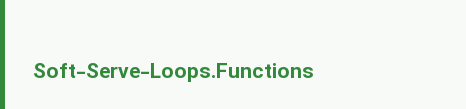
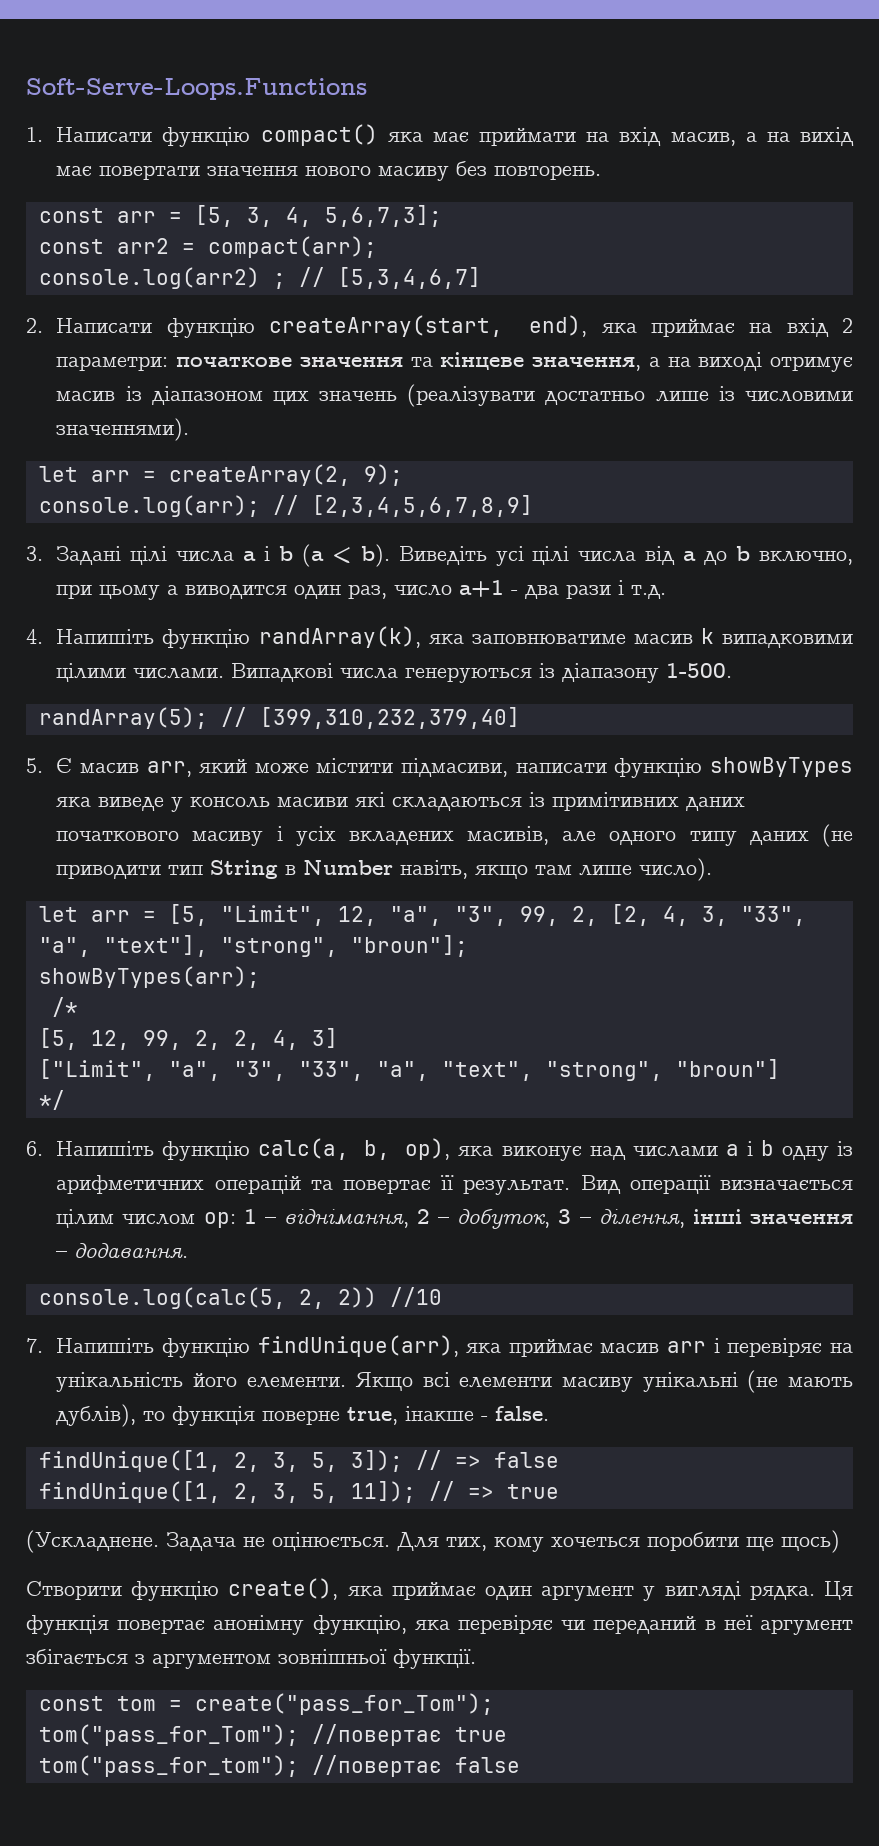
(314, 72) none -> [26,124,854,147] [56,161,602,181] [38,205,442,227] [38,236,377,258] [38,267,481,289] [26,315,853,338] [56,352,853,372] [56,384,853,407] [56,418,190,441] [38,464,403,486] [38,495,533,517] [26,544,853,567] [56,580,667,600] [26,626,854,649] [56,663,733,683] [38,707,520,729] [26,757,853,778] [56,792,746,812] [56,824,854,847] [56,858,713,881] [38,904,806,926] [38,935,468,957] [38,966,260,988] [51,997,78,1017] [38,1028,338,1050] [38,1059,780,1081] [38,1090,65,1110] [26,1138,854,1161] [56,1175,854,1195] [56,1208,853,1229] [56,1243,189,1259] [38,1287,442,1309] [26,1335,853,1358] [56,1370,853,1393] [56,1404,550,1427] [38,1450,559,1472] [38,1481,559,1503] [26,1530,840,1553] [26,1578,854,1601] [26,1615,854,1635] [26,1649,476,1669] [38,1693,494,1715] [38,1724,507,1746] [38,1755,520,1777] // 1. Написати функцію compact() яка має приймати на вхід масив, а на вихід має повертати значення нового масиву без повторень. // const arr = [5, 3, 4, 5,6,7,3]; // const arr2 = compact(arr); // console.log(arr2) ; // [5,3,4,6,7] // 2. Написати функцію createArray(start, end), яка приймає на вхід 2 параметри: початкове значення та кінцеве значення, а на виході отримує масив із діапазоном цих значень (реалізувати достатньо лише із числовими значеннями). // let arr = createArray(2, 9); // console.log(arr); // [2,3,4,5,6,7,8,9] // 3. Задані цілі числа a і b (a < b). Виведіть усі цілі числа від a до b включно, при цьому a виводится один раз, число а+1 - два рази і т.д. // 4. Напишіть функцію randArray(k), яка заповнюватиме масив k випадковими цілими числами. Випадкові числа генеруються із діапазону 1-500. // randArray(5); // [399,310,232,379,40] // 5. Є масив arr, який може містити підмасиви, написати функцію showByTypes яка виведе у консоль масиви які складаються із примітивних даних початкового масиву і усіх вкладених масивів, але одного типу даних (не приводити тип String в Number навіть, якщо там лише число). // let arr = [5, "Limit", 12, "a", "3", 99, 2, [2, 4, 3, "33", "a", "text"], "strong", "broun"]; // showByTypes(arr); // /* // [5, 12, 99, 2, 2, 4, 3] // ["Limit", "a", "3", "33", "a", "text", "strong", "broun"] // */ // 6. Напишіть функцію calc(a, b, op), яка виконує над числами a і b одну із арифметичних операцій та повертає її результат. Вид операції визначається цілим числом op: 1 – віднімання, 2 – добуток, 3 – ділення, інші значення – додавання. // console.log(calc(5, 2, 2)) //10 // 7. Напишіть функцію findUnique(arr), яка приймає масив arr і перевіряє на унікальність його елементи. Якщо всі елементи масиву унікальні (не мають дублів), то функція поверне true, інакше - false. // findUnique([1, 2, 3, 5, 3]); // => false // findUnique([1, 2, 3, 5, 11]); // => true // (Ускладнене. Задача не оцінюється. Для тих, кому хочеться поробити ще щось) // Створити функцію create(), яка приймає один аргумент у вигляді рядка. Ця функція повертає анонімну функцію, яка перевіряє чи переданий в неї аргумент збігається з аргументом зовнішньої функції. // const tom = create("pass_for_Tom"); // tom("pass_for_Tom"); //повертає true // tom("pass_for_tom"); //повертає false

